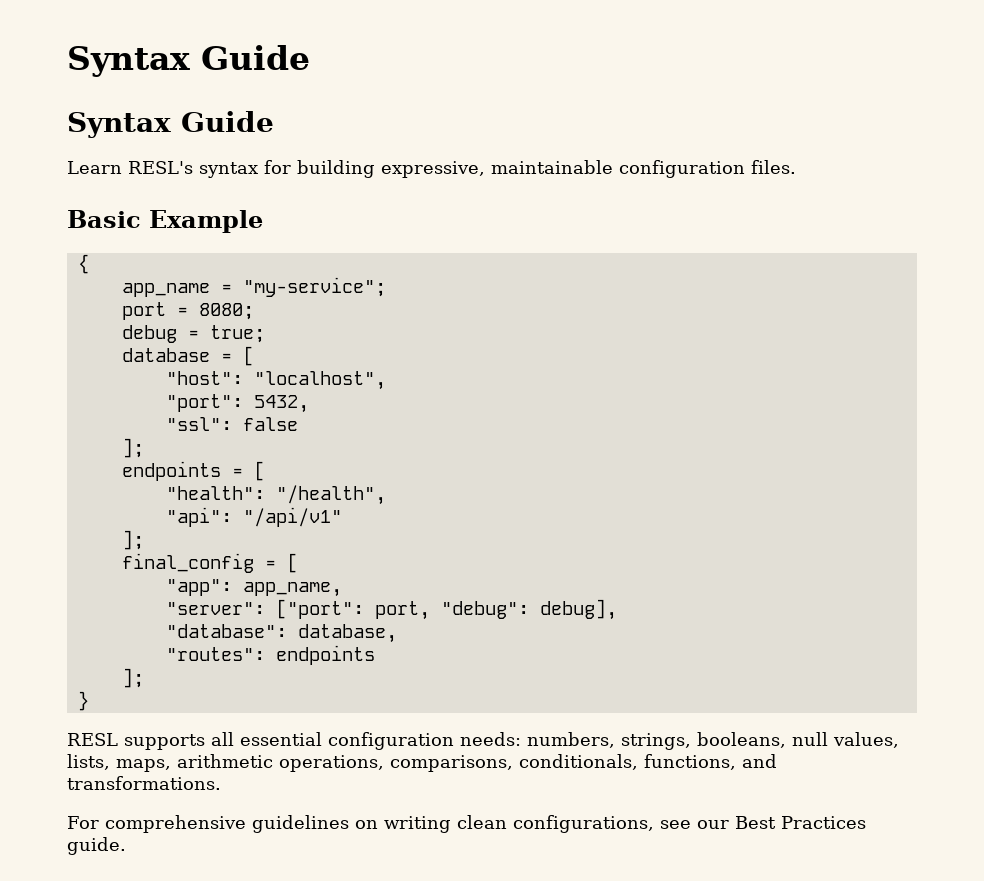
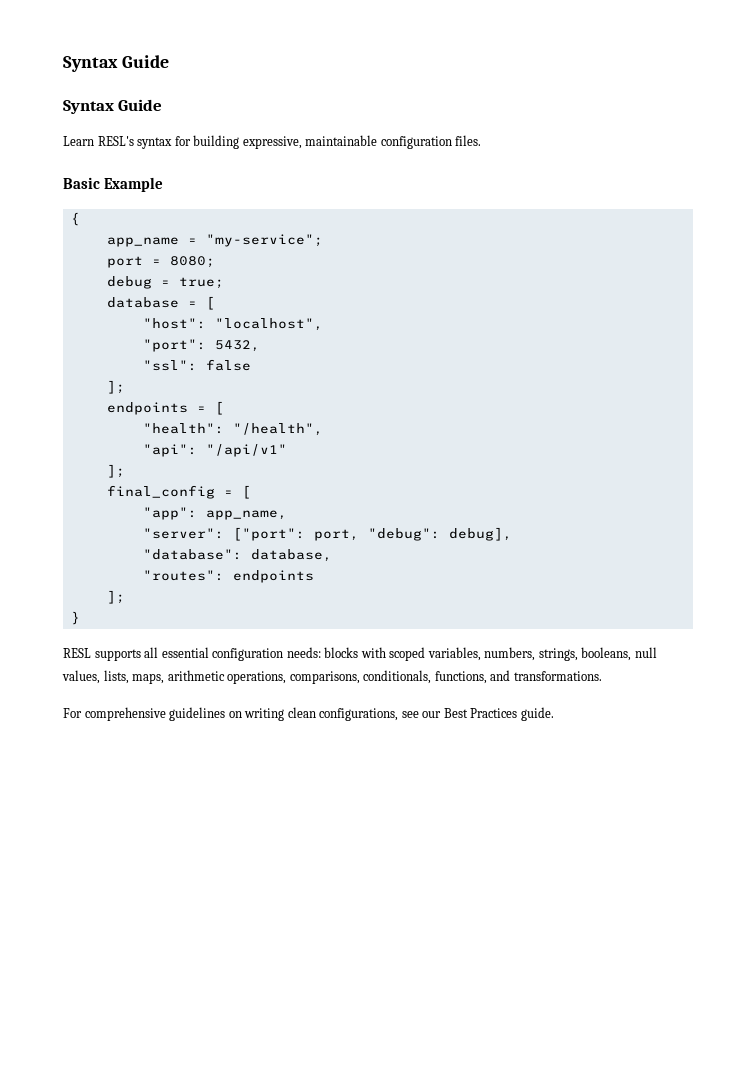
(521, 739) none -> [324,647,481,661] blocks with scoped variables,

